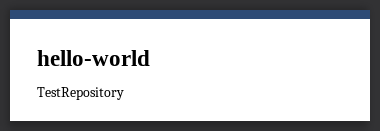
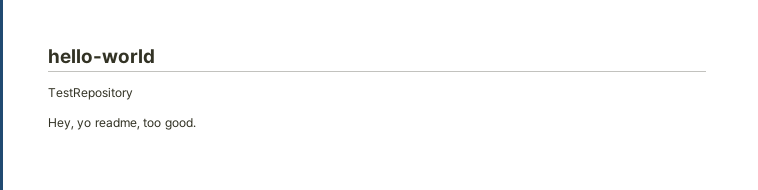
(124, 93) none -> [48,118,196,130] // Hey, yo readme, too good.

